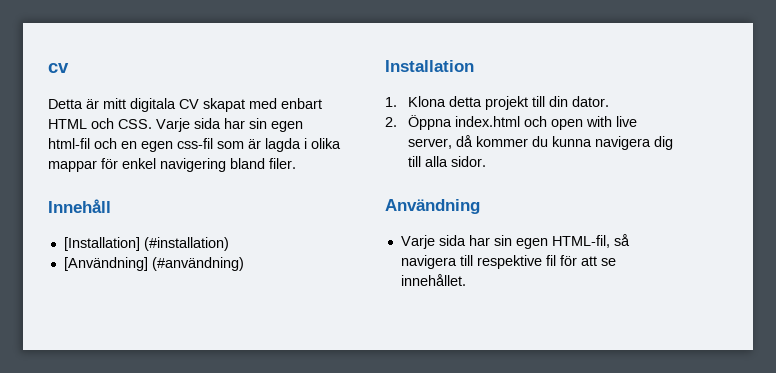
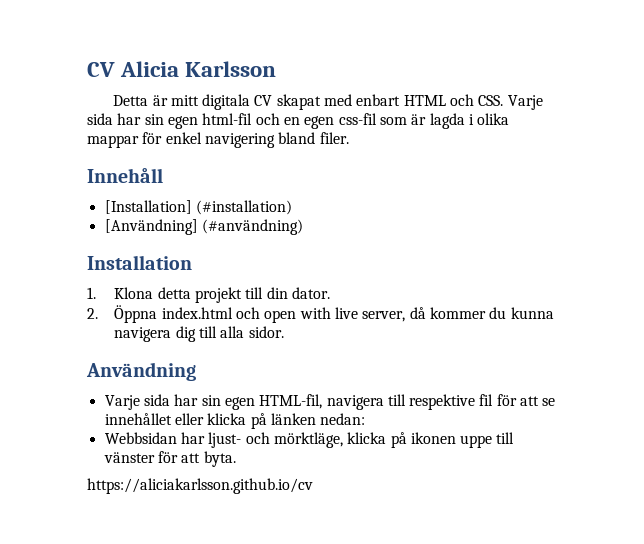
[48,63,69,73] cv -> [87,61,277,77] CV Alicia Karlsson
[613,234,630,246] så -> (323, 401) none
[400,274,466,286] innehållet. -> [104,413,366,429] [104,432,515,448] [103,451,236,467] [87,478,313,494] innehållet eller klicka på länken nedan: // Webbsidan har ljust- och mörktläge, klicka på ikonen uppe till vänster för att byta. // https://aliciakarlsson.github.io/cv

